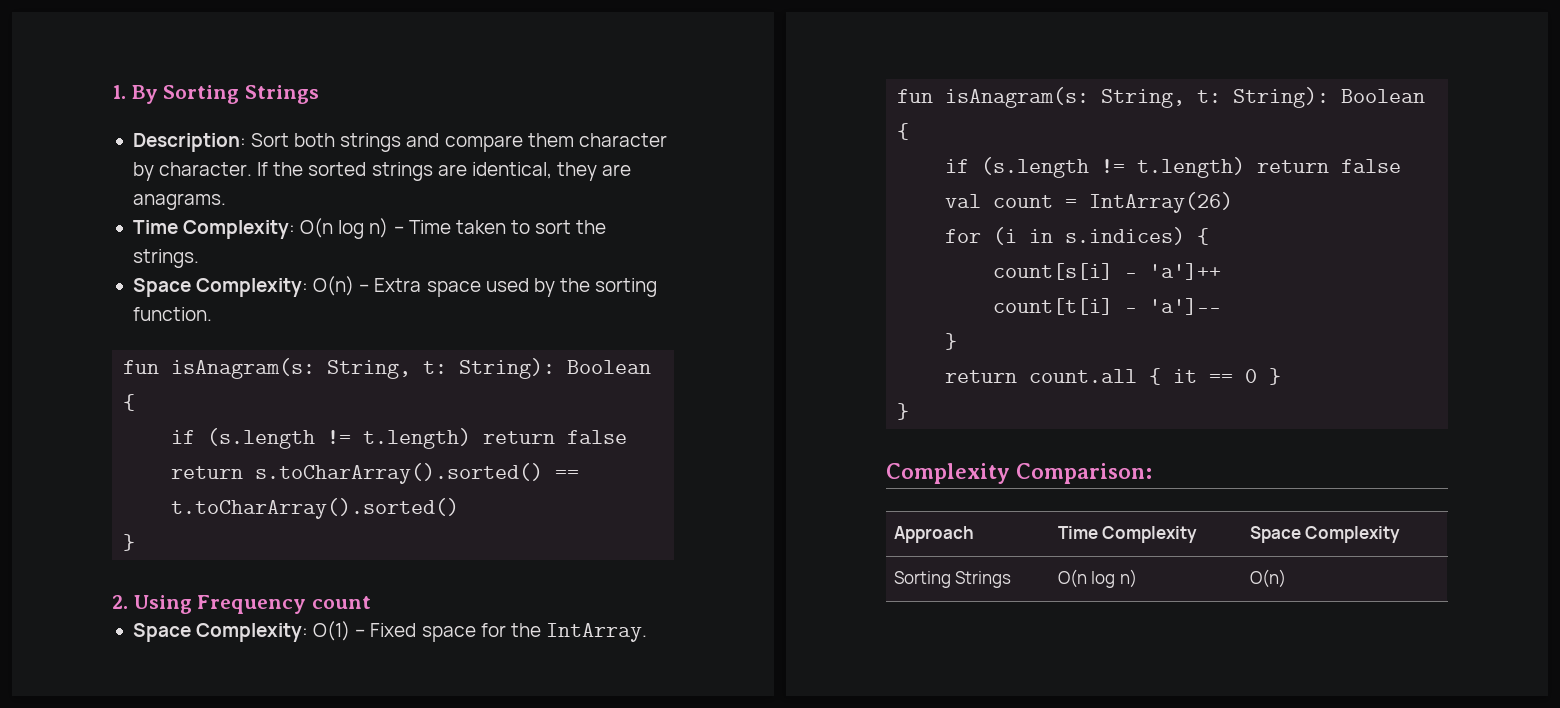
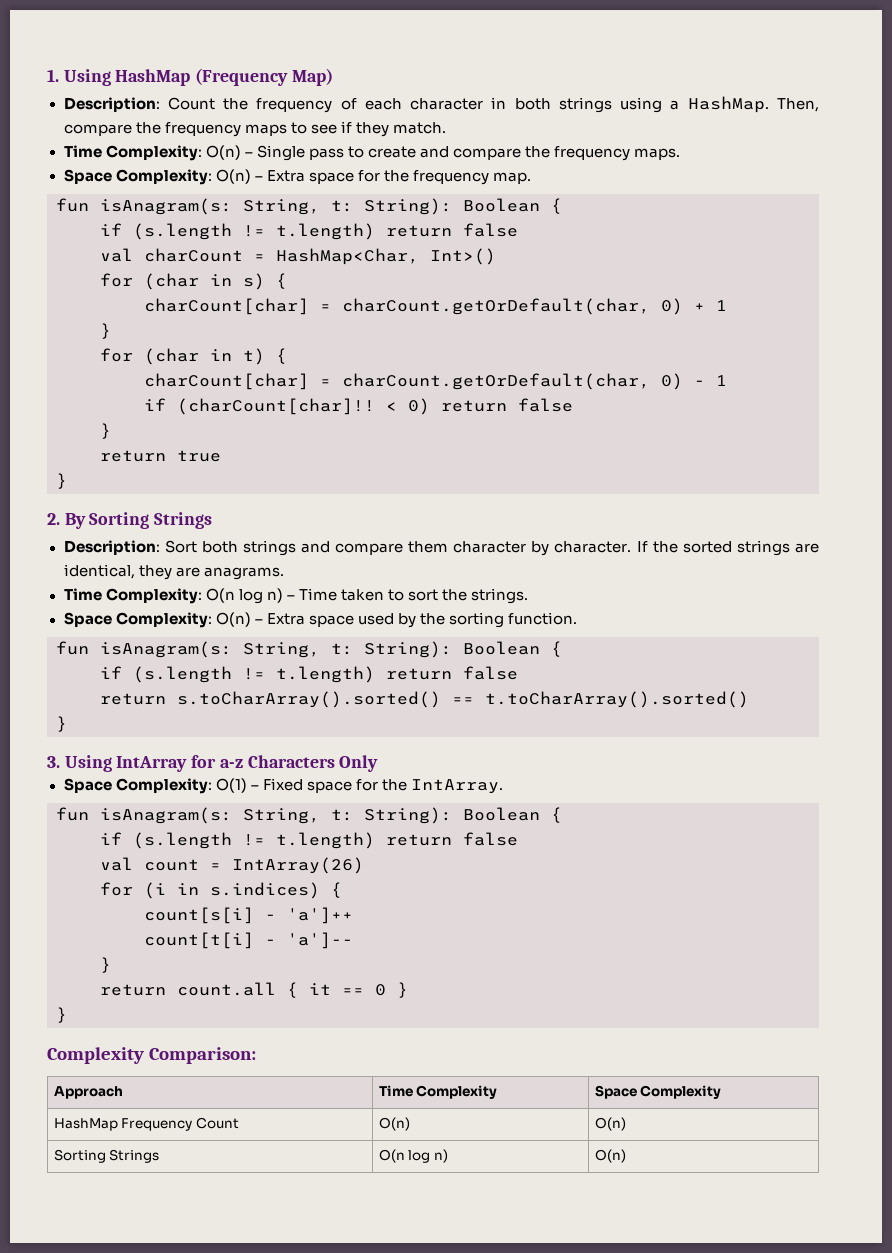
(126, 92) none -> [63,68,333,86] [63,96,819,113] [63,121,446,137] [63,145,681,161] [63,169,531,185] [56,198,562,215] [100,223,518,240] [100,248,496,265] [100,273,287,290] [144,298,727,315] [100,323,111,339] [100,348,287,365] [144,373,727,390] [144,398,573,415] [100,423,111,439] [100,450,221,462] [56,473,67,489] [47,513,60,525] Using HashMap (Frequency Map) // Description: Count the frequency of each character in both strings using a HashMap. Then, compare the frequency maps to see if they match. // Time Complexity: O(n) – Single pass to create and compare the frequency maps. // Space Complexity: O(n) – Extra space for the frequency map. // fun isAnagram(s: String, t: String): Boolean { // if (s.length != t.length) return false // val charCount = HashMap<Char, Int>() // for (char in s) { // charCount[char] = charCount.getOrDefault(char, 0) + 1 // } // for (char in t) { // charCount[char] = charCount.getOrDefault(char, 0) - 1 // if (charCount[char]!! < 0) return false // } // return true // } // 2.
[112,595,372,614] 2. Using Frequency count -> [47,755,379,772] 3. Using IntArray for a-z Characters Only
(1401, 534) none -> [53,1117,239,1131] [378,1117,410,1131] [594,1117,626,1131] // HashMap Frequency Count | O(n) | O(n)

